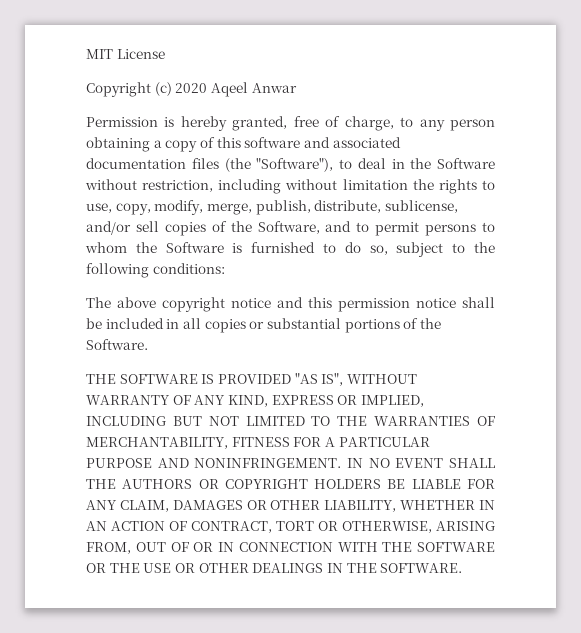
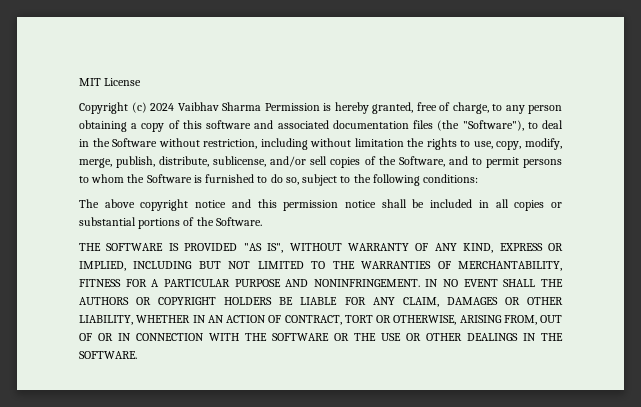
[175,82,297,97] 2020 Aqeel Anwar // -> [150,102,261,111] 2024 Vaibhav Sharma

